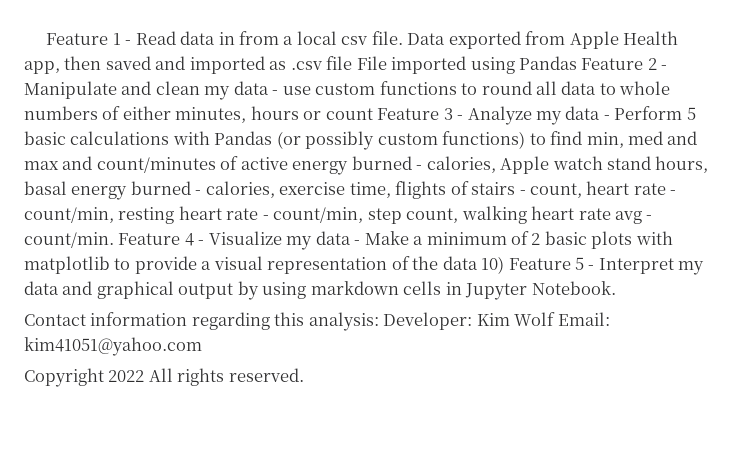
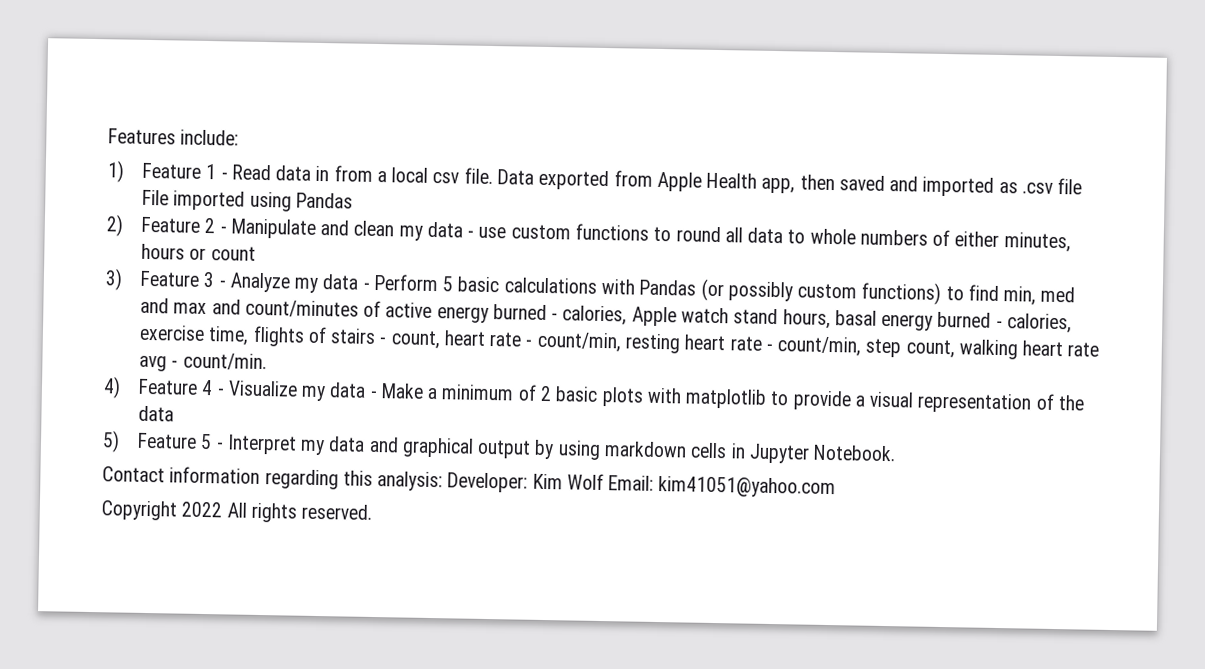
(46, 39) none -> [108,128,240,146] [107,160,124,183] Features include: // 1)
(578, 63) none -> [106,214,124,237] // 2)
(373, 114) none -> [105,268,123,291] // 3)
(114, 240) none -> [103,376,121,399] // 4)
[481,256,505,274] 10) -> [102,430,120,453] // 5)

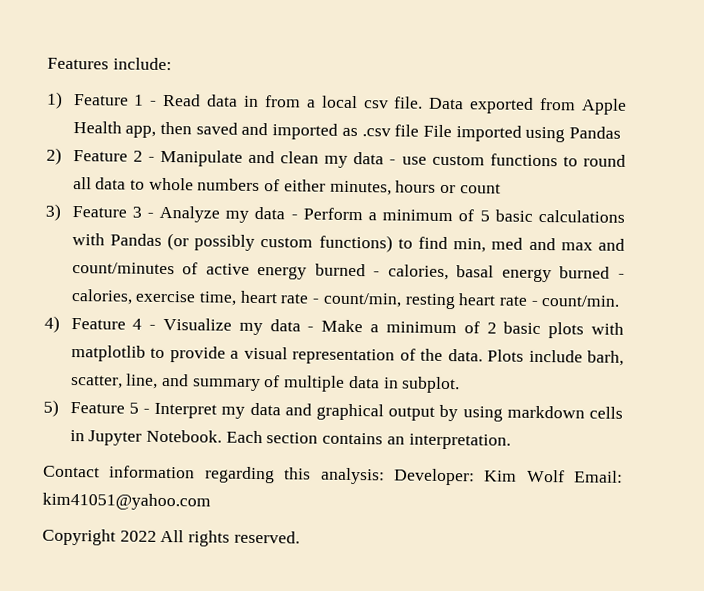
(439, 282) none -> [368,209,475,222] a minimum of
[631,306,831,330] Apple watch stand hours, -> (449, 272) none
[252,325,441,350] flights of stairs - count, -> (237, 298) none
[777,336,1100,360] [139,355,179,372] count/min, step count, walking heart rate avg - -> (538, 303) none
[138,405,175,422] data -> [447,349,625,366] [69,373,461,394] data. Plots include barh, scatter, line, and summary of multiple data in subplot.
(897, 453) none -> [225,430,511,450] Each section contains an interpretation.

